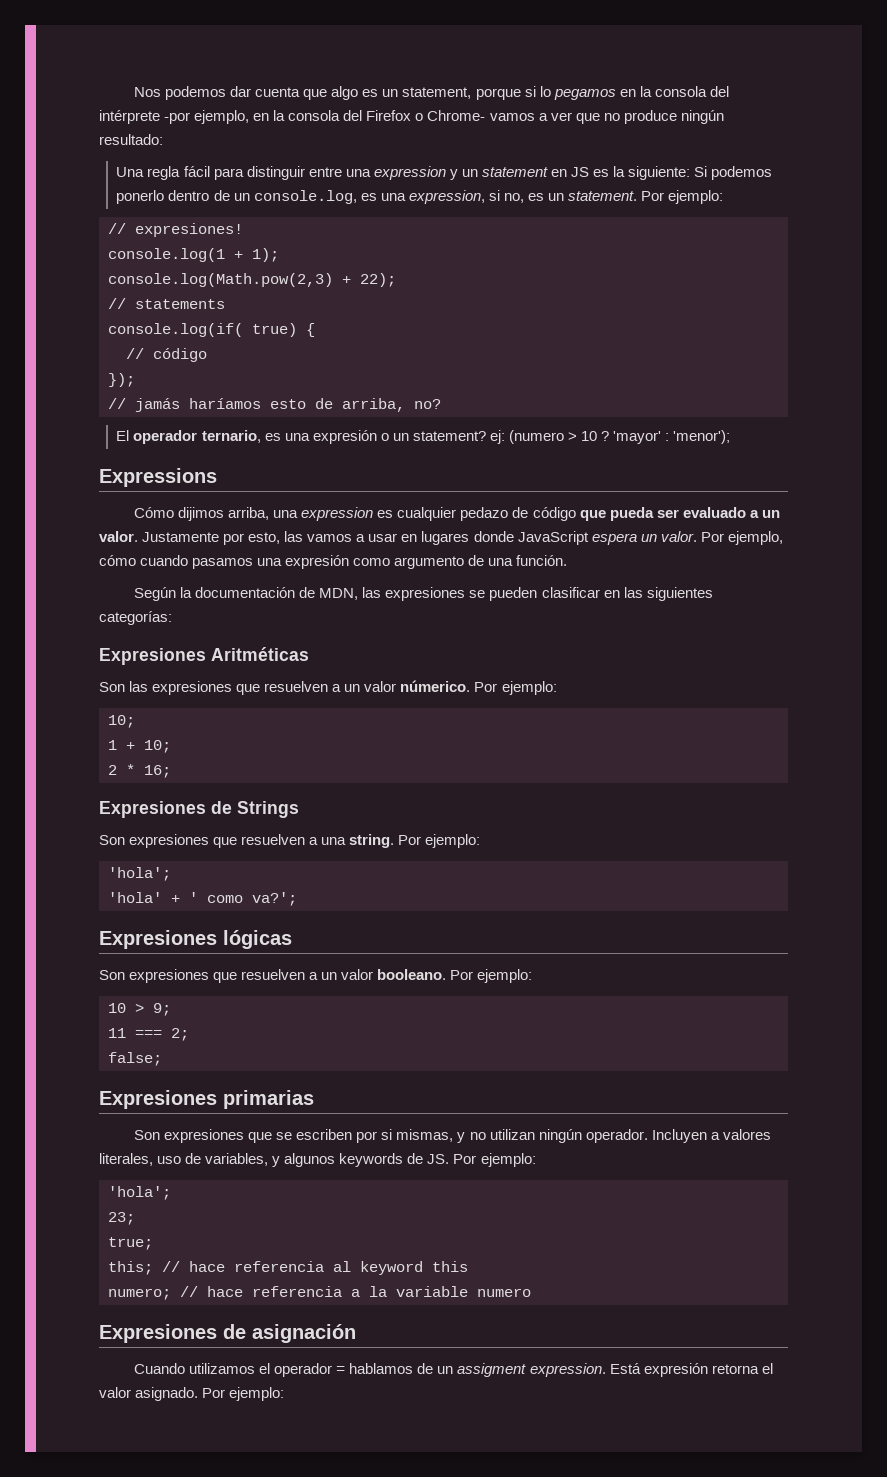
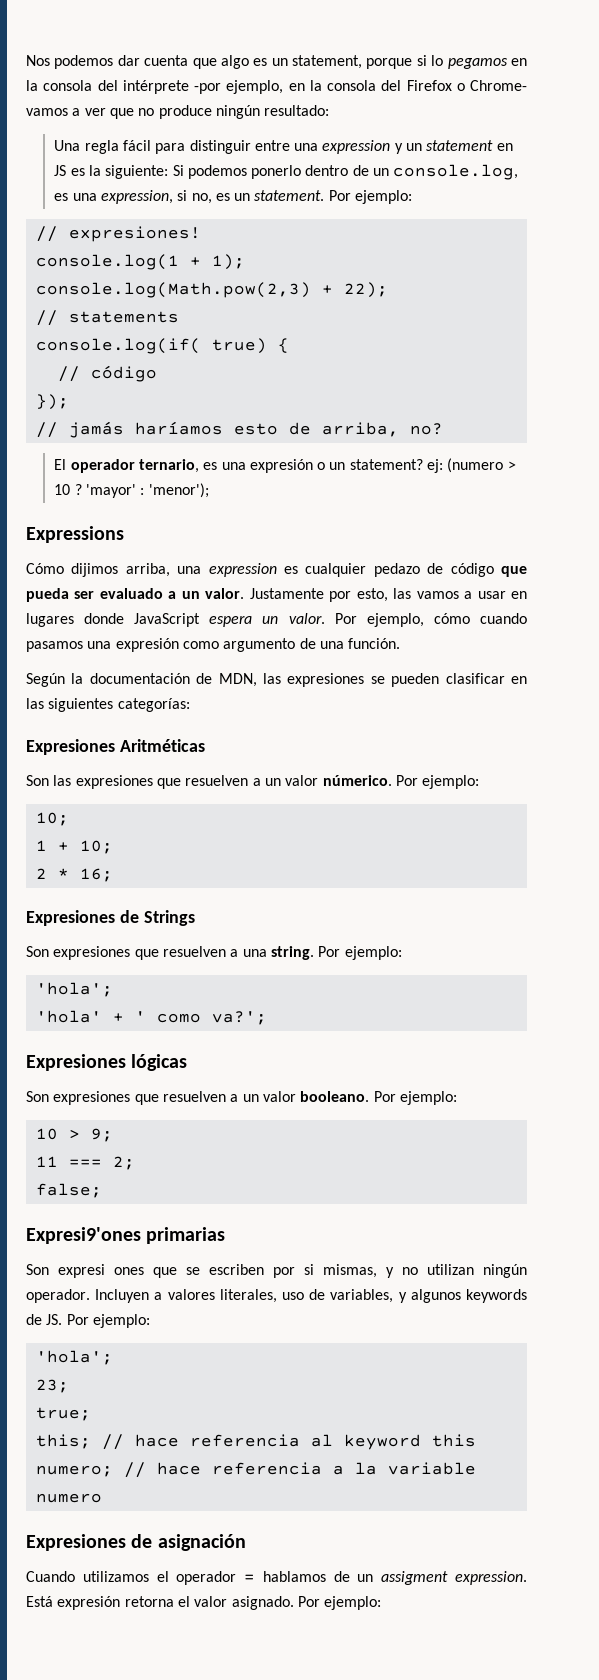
[99,1090,217,1109] Expresiones -> [26,1227,141,1244] Expresi9'ones
[164,1129,245,1143] expresiones -> [58,1264,144,1278] expresi ones

